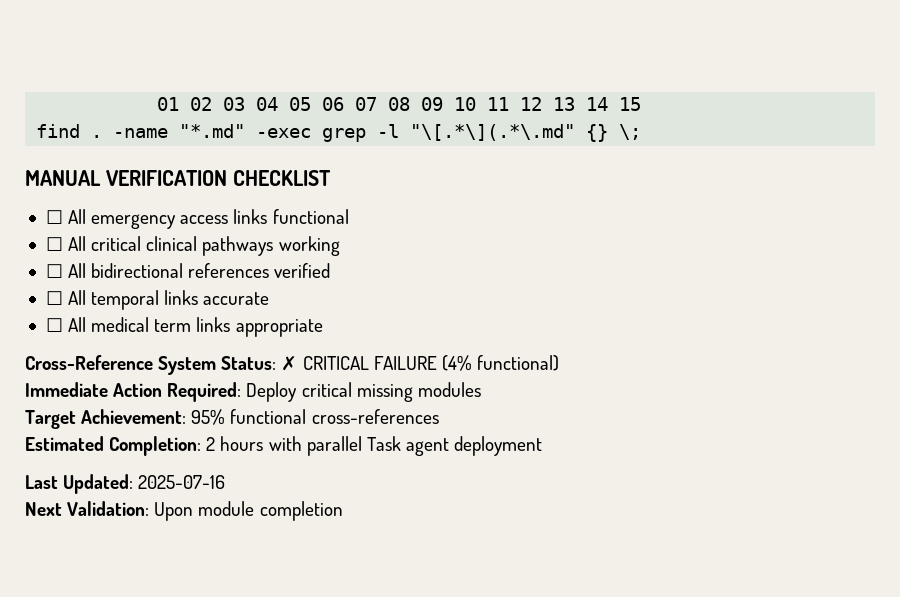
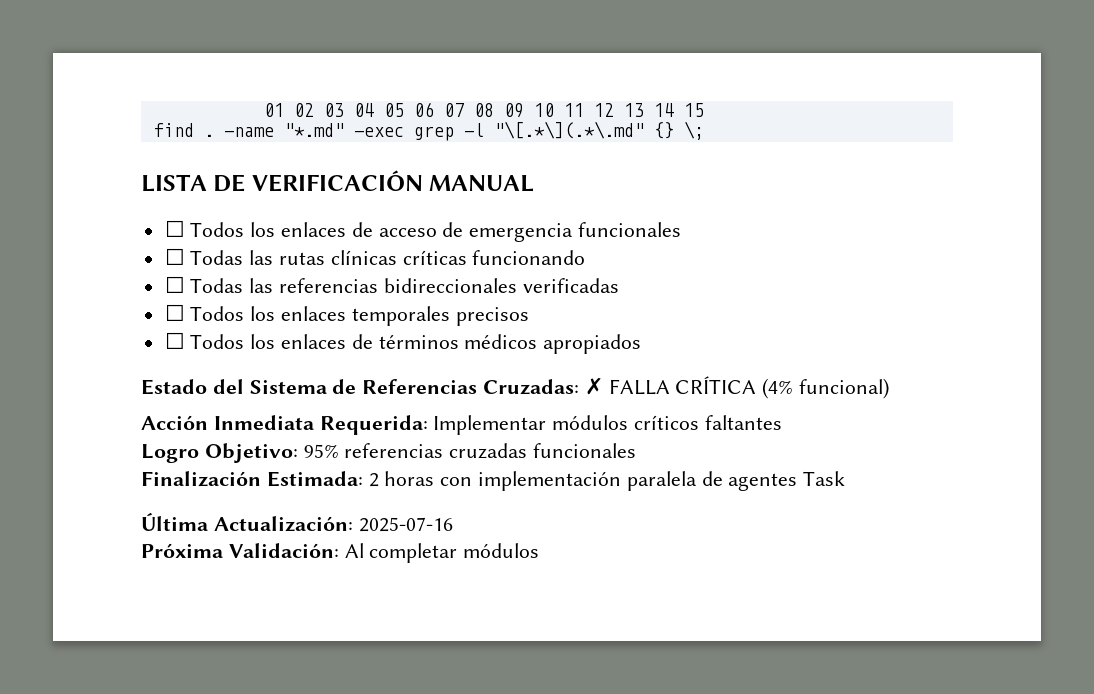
(642, 132) none -> [141,170,423,192] LISTA DE VERIFICACIÓN
[105,170,331,186] [45,209,349,229] [45,236,340,256] [45,263,331,278] [45,290,270,310] [45,317,323,337] [25,355,559,375] [25,382,481,402] [25,409,439,429] [25,436,543,456] [25,474,226,494] [25,501,343,521] VERIFICATION CHECKLIST // ☐ All emergency access links functional // ☐ All critical clinical pathways working // ☐ All bidirectional references verified // ☐ All temporal links accurate // ☐ All medical term links appropriate // Cross-Reference System Status: ✗ CRITICAL FAILURE (4% functional) // Immediate Action Required: Deploy critical missing modules // Target Achievement: 95% functional cross-references // Estimated Completion: 2 hours with parallel Task agent deployment // Last Updated: 2025-07-16 // Next Validation: Upon module completion -> [164,220,682,242] [164,248,586,265] [164,276,619,293] [164,304,529,326] [164,332,642,354] [141,376,890,399] [141,415,782,435] [141,443,637,463] [141,471,846,491] [141,512,453,532] [141,543,540,563] // ☐ Todos los enlaces de acceso de emergencia funcionales // ☐ Todas las rutas clínicas críticas funcionando // ☐ Todas las referencias bidireccionales verificadas // ☐ Todos los enlaces temporales precisos // ☐ Todos los enlaces de términos médicos apropiados // Estado del Sistema de Referencias Cruzadas: ✗ FALLA CRÍTICA (4% funcional) // Acción Inmediata Requerida: Implementar módulos críticos faltantes // Logro Objetivo: 95% referencias cruzadas funcionales // Finalización Estimada: 2 horas con implementación paralela de agentes Task // Última Actualización: 2025-07-16 // Próxima Validación: Al completar módulos

